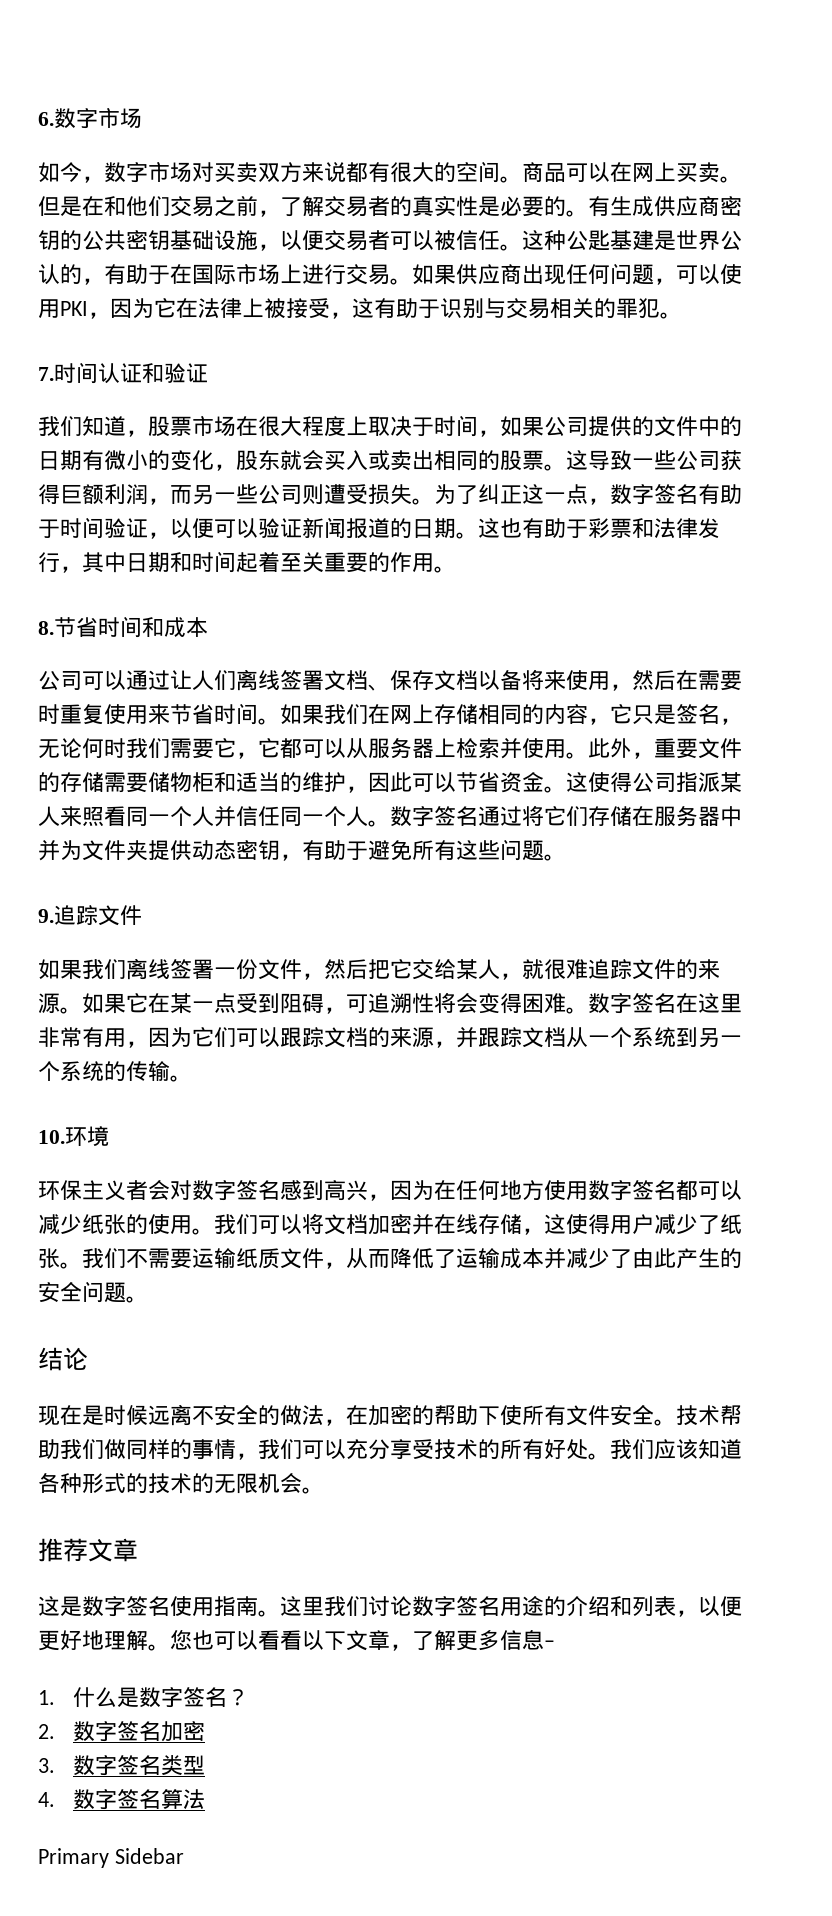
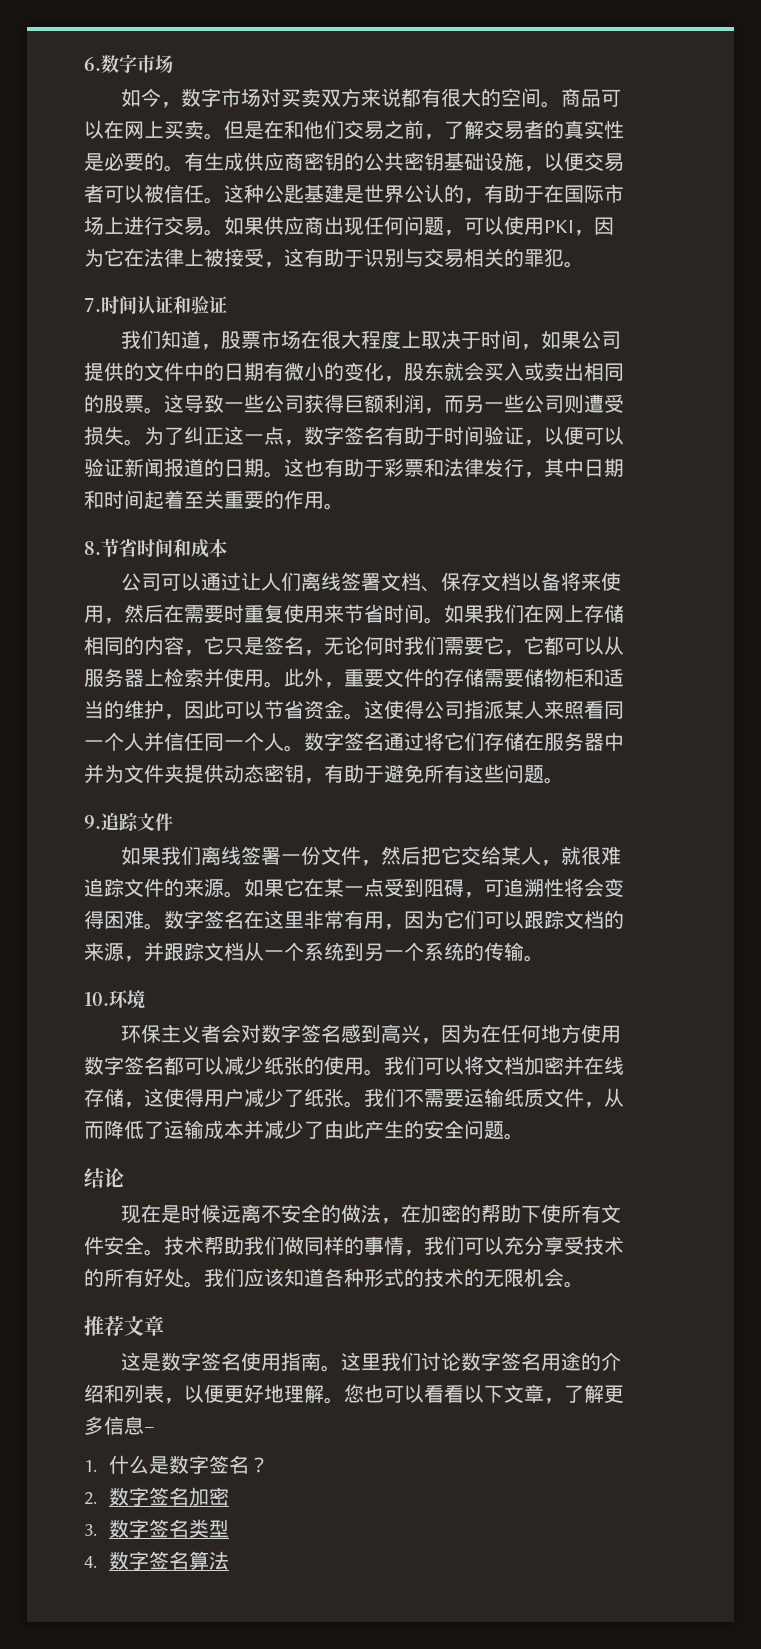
[38,1848,184,1868] // Primary Sidebar -> (230, 1560) none

